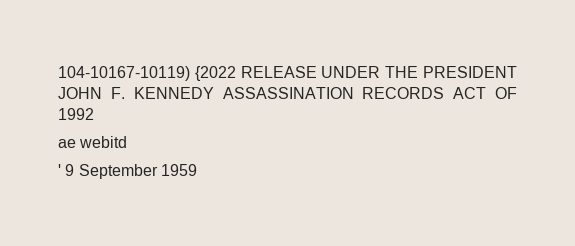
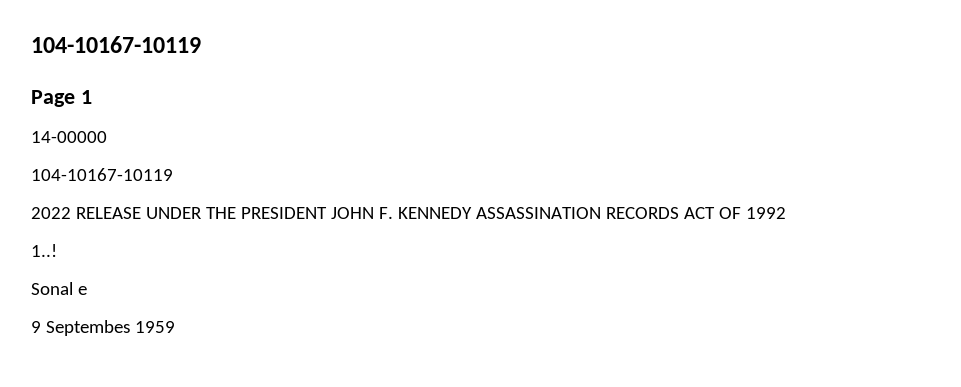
[58,66,236,81] 104-10167-10119) {2022 -> [31,36,201,53] [31,90,92,107] [31,131,107,143] [31,168,173,181] [31,207,71,219] 104-10167-10119 // Page 1 // 14-00000 // 104-10167-10119 // 2022
[58,136,128,148] [58,164,158,179] ae webitd // ' 9 September -> [31,244,57,257] [31,282,87,295] [31,320,130,336] 1..! // Sonal e // 9 Septembes

